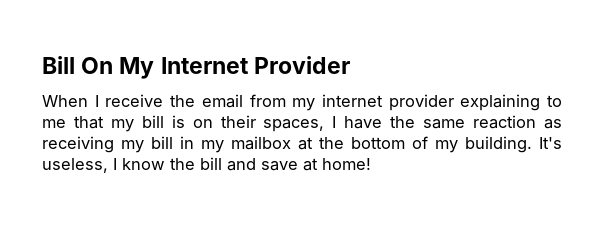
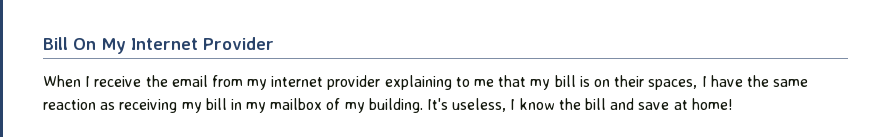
[298,137,405,150] at the bottom -> (323, 104) none

